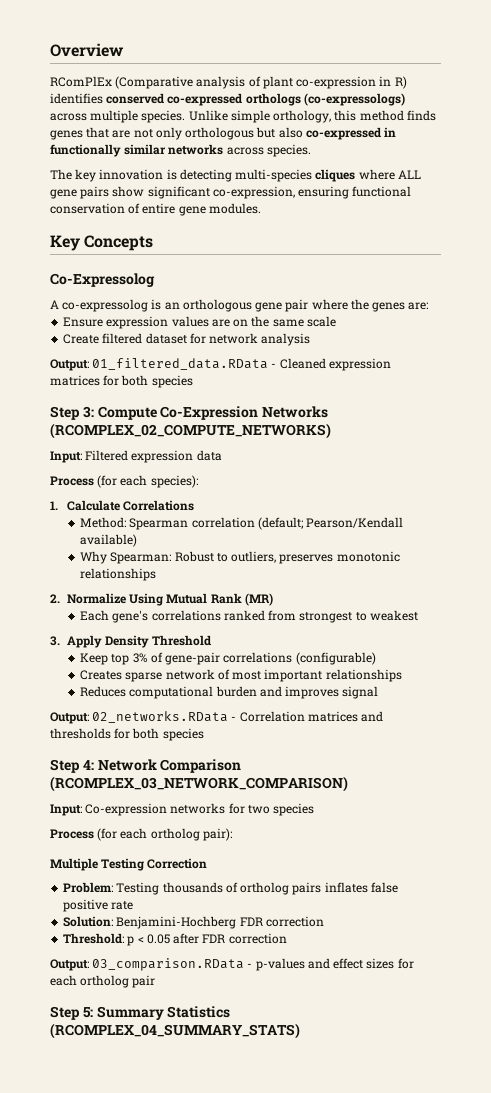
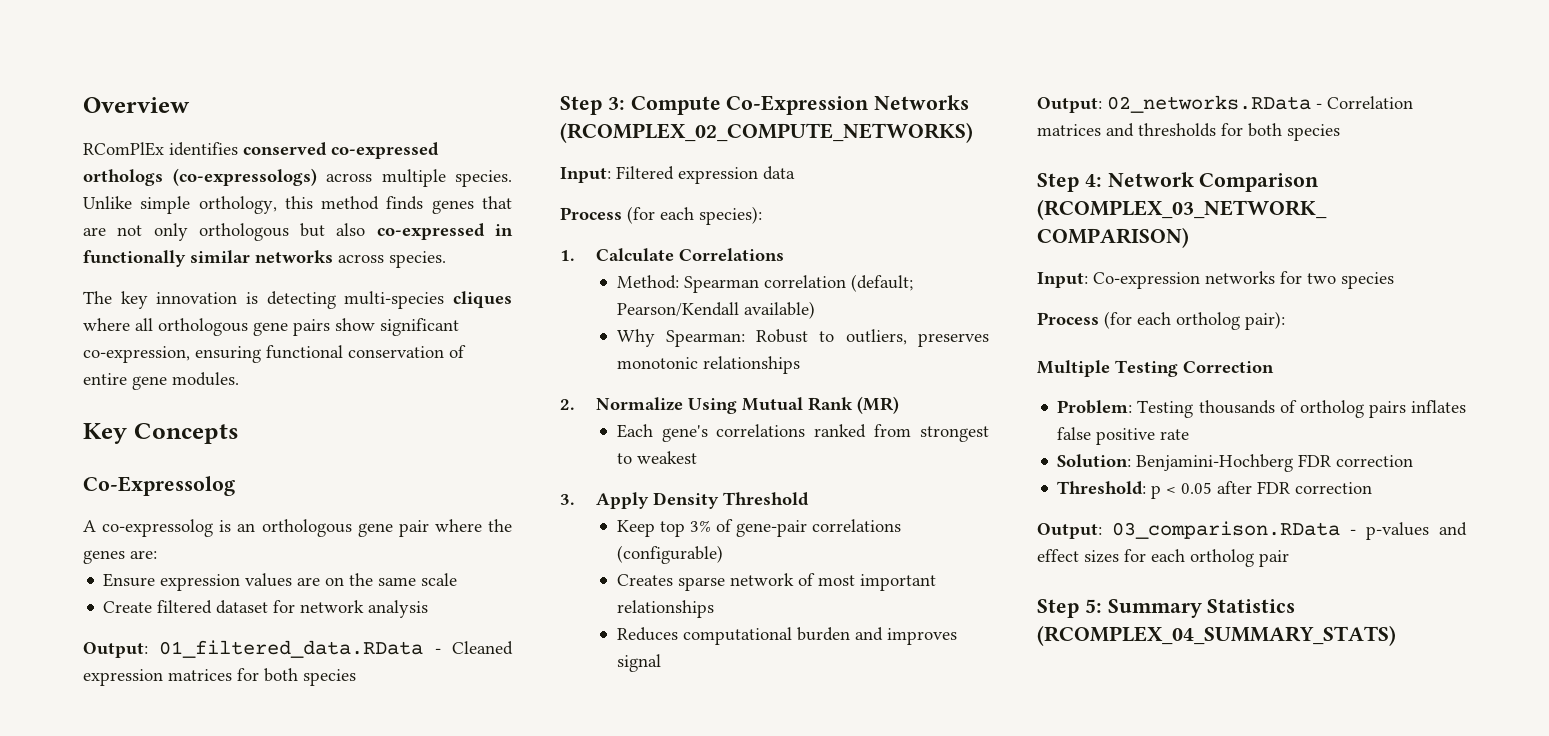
[115,76,407,89] (Comparative analysis of plant co-expression in R) -> (164, 149) none
[397,170,421,179] ALL -> [135,318,248,336] all orthologous

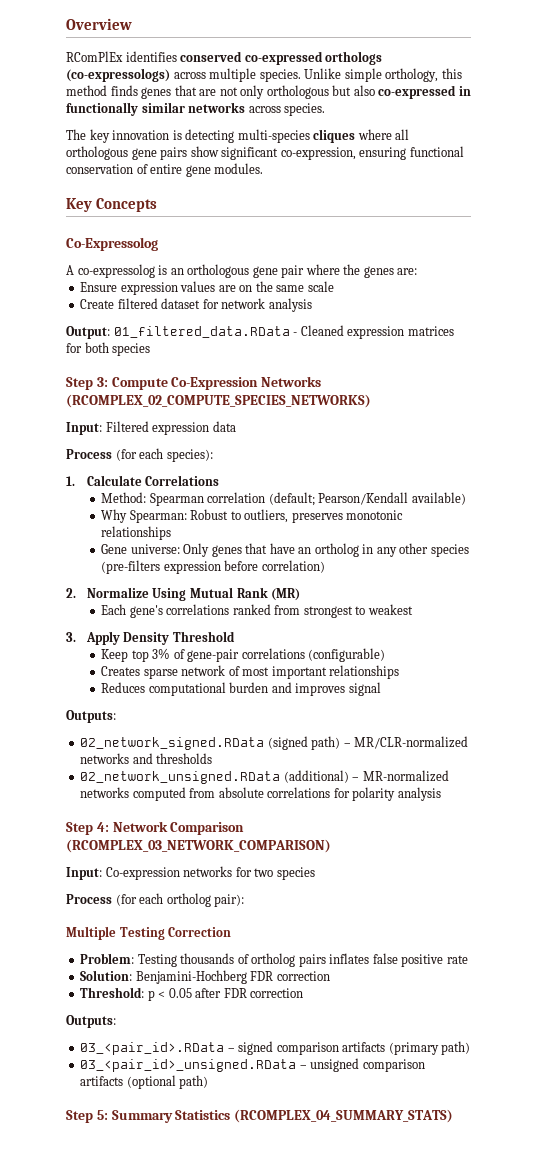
[560,122,973,143] (RCOMPLEX_02_COMPUTE_NETWORKS) -> [66,394,371,408] (RCOMPLEX_02_COMPUTE_SPECIES_NETWORKS)
(800, 365) none -> [101,543,469,557] [101,560,325,574] // Gene universe: Only genes that have an ortholog in any other species (pre-filters expression before correlation)
[1037,95,1413,113] [1037,123,1340,141] Output: 02_networks.RData - Correlation matrices and thresholds for both species -> [66,710,116,723] [80,736,469,750] [80,753,213,764] [80,770,449,784] [80,787,441,801] Outputs: // 02_network_signed.RData (signed path) – MR/CLR-normalized networks and thresholds // 02_network_unsigned.RData (additional) – MR-normalized networks computed from absolute correlations for polarity analysis
[1037,521,1467,540] [1037,549,1289,567] Output: 03_comparison.RData - p-values and effect sizes for each ortholog pair -> [66,1015,116,1028] [80,1041,471,1055] [80,1058,425,1072] [80,1075,209,1089] Outputs: // 03_<pair_id>.RData – signed comparison artifacts (primary path) // 03_<pair_id>_unsigned.RData – unsigned comparison artifacts (optional path)

